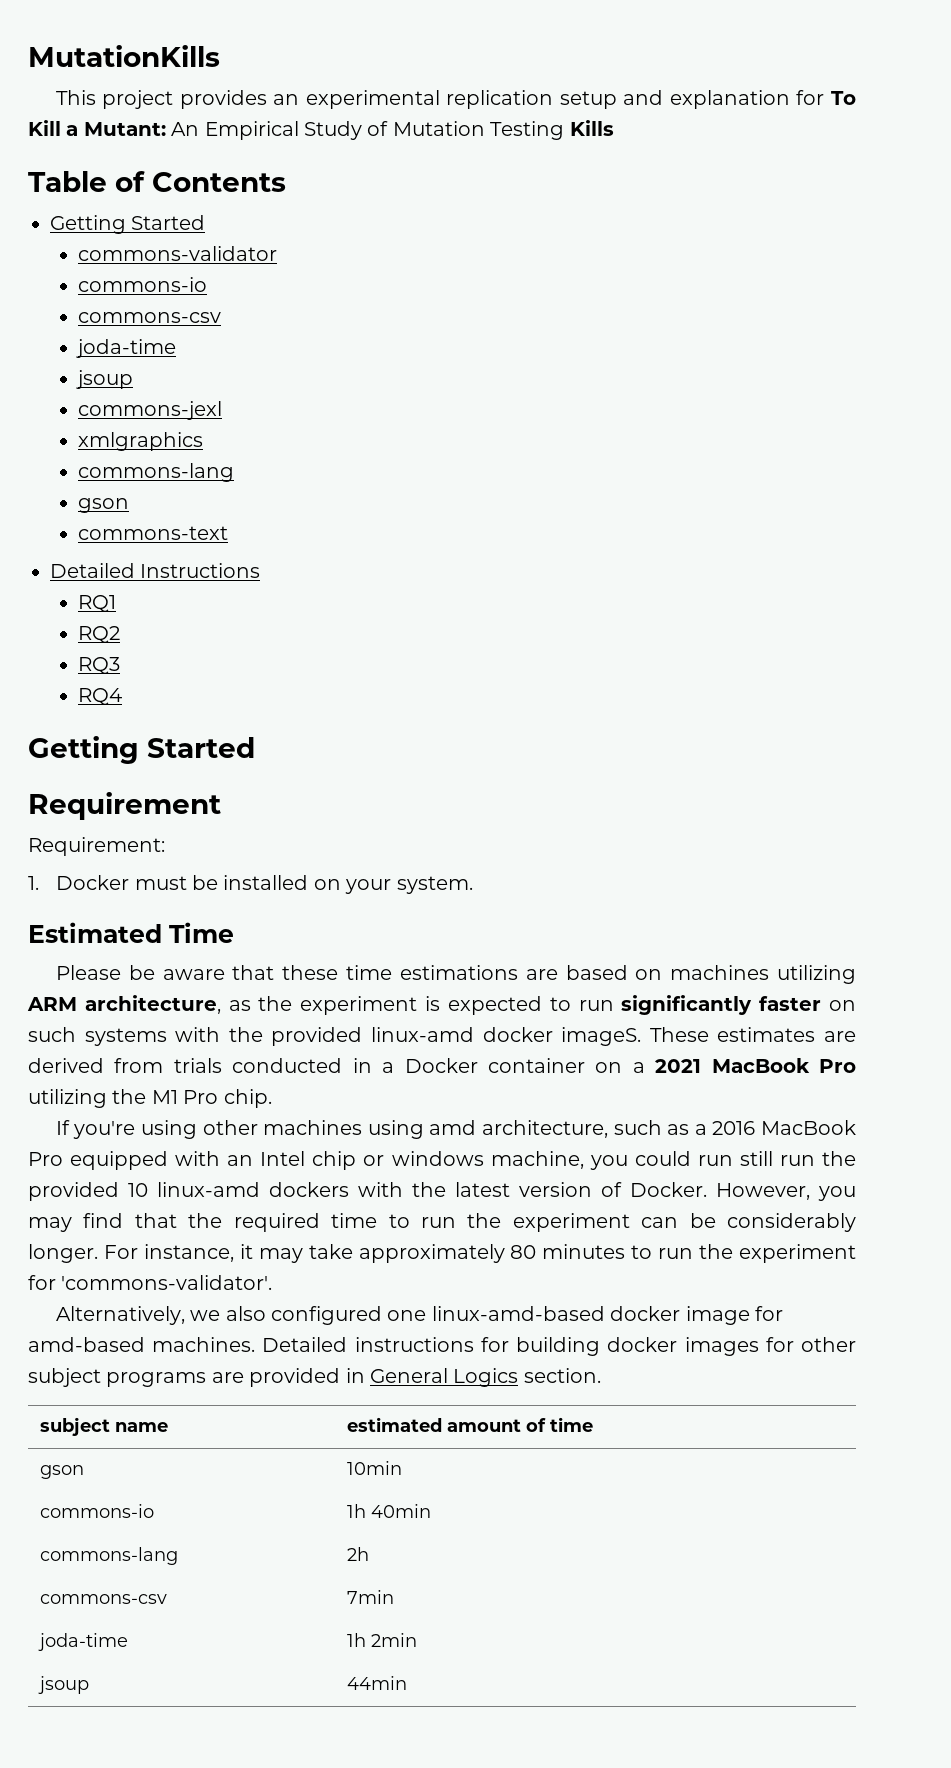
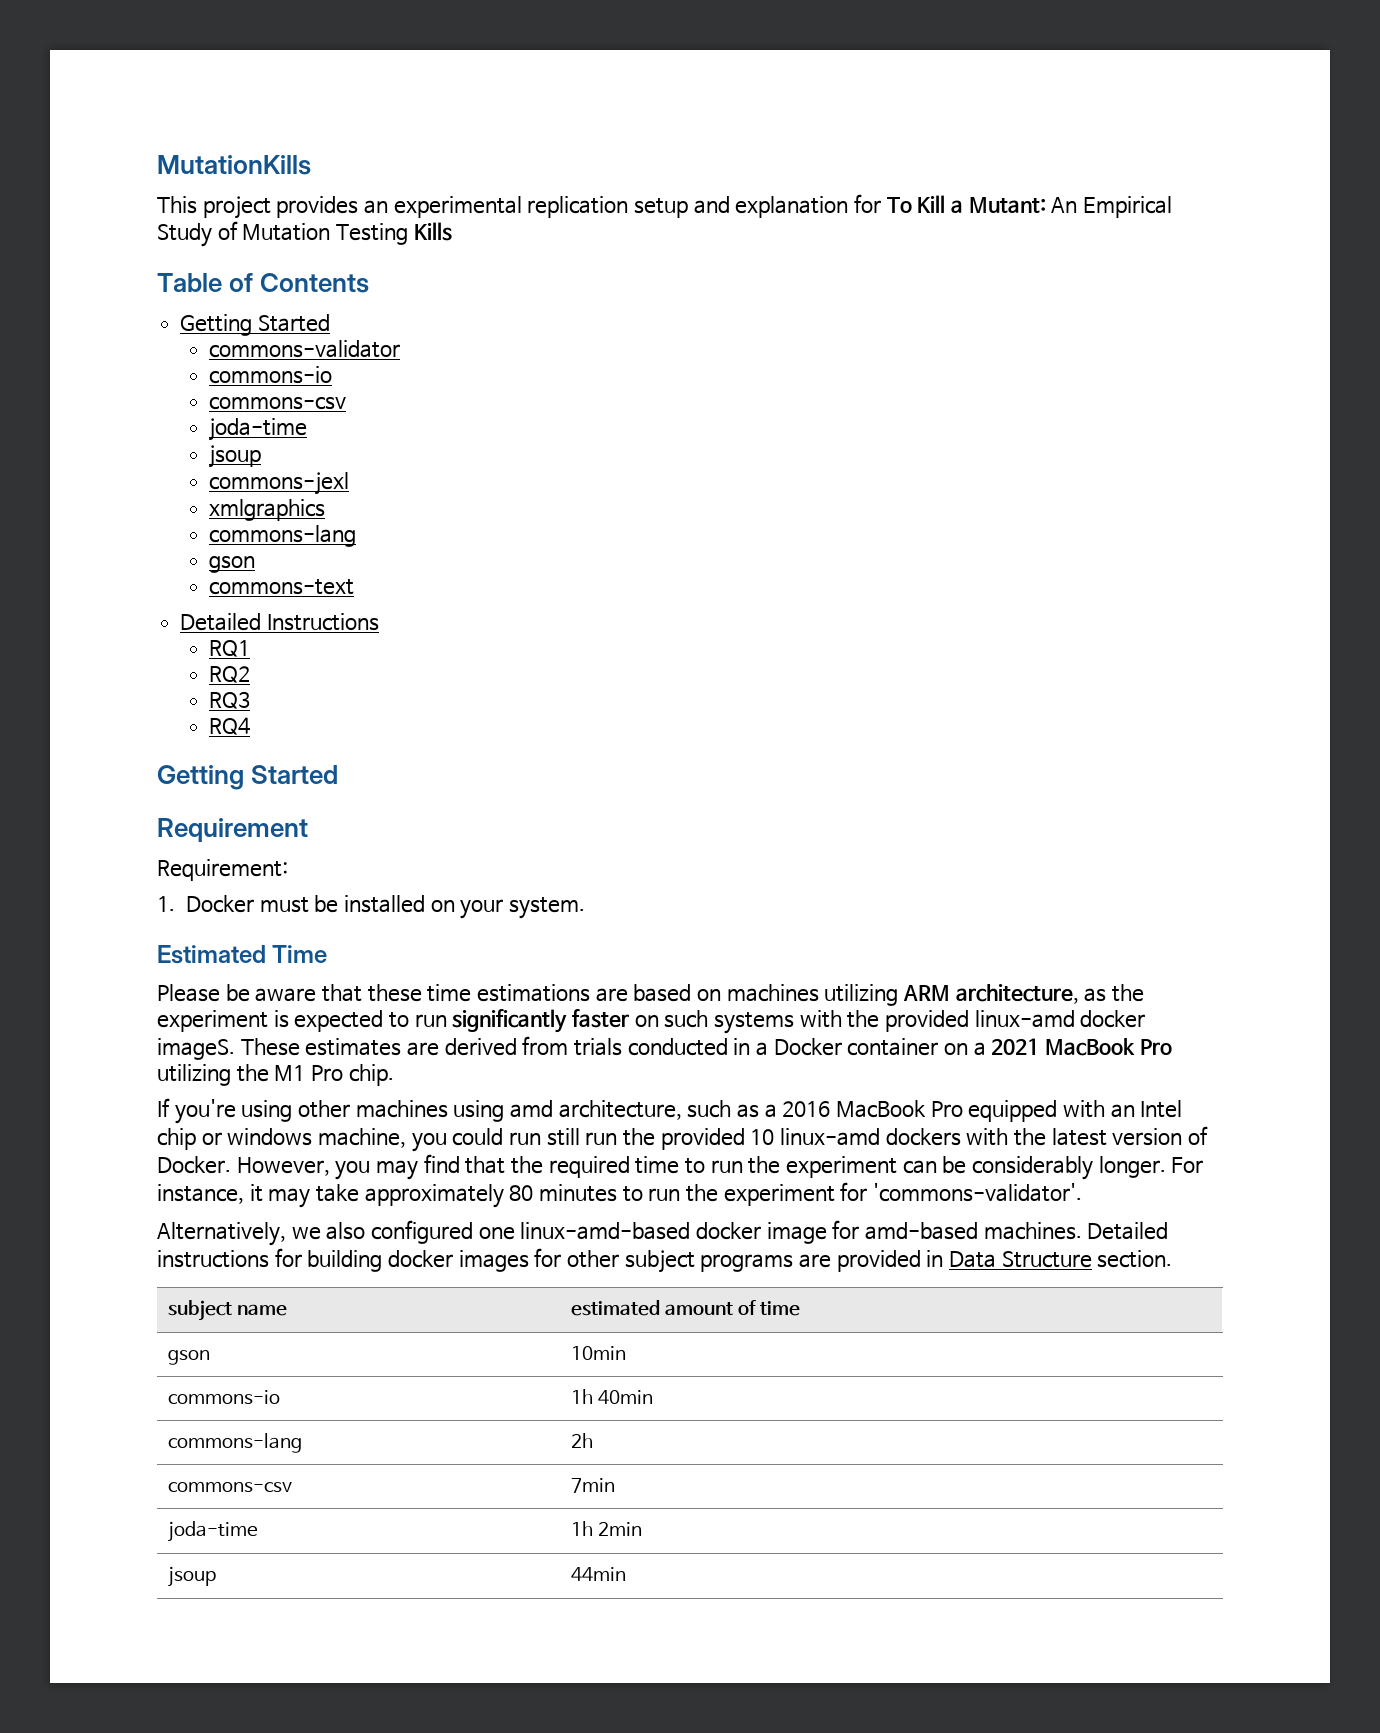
[370,1368,519,1387] General Logics -> [948,1251,1092,1268] Data Structure

